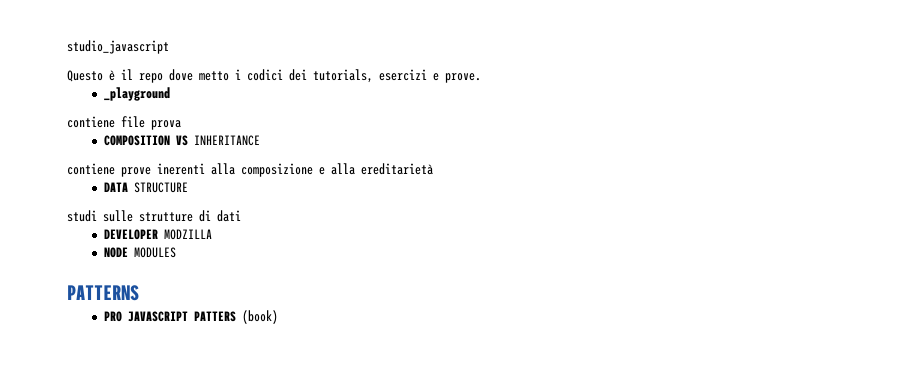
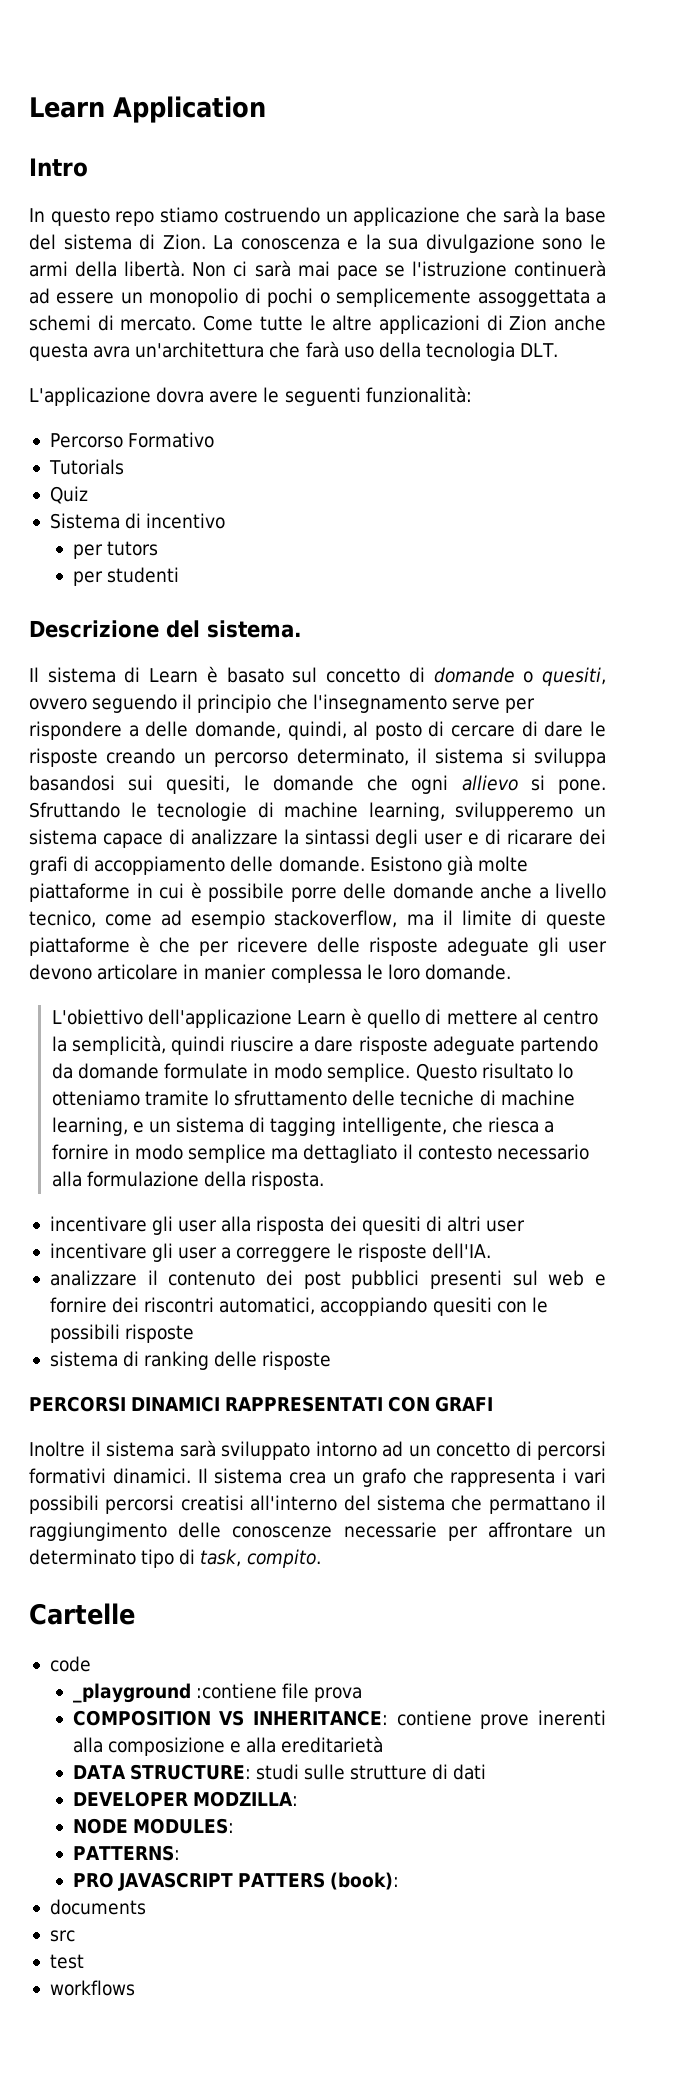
[67,40,169,54] [67,69,481,83] studio_javascript // Questo è il repo dove metto i codici dei tutorials, esercizi e prove. -> [29,96,266,123] [29,158,88,177] [29,206,607,226] [29,234,606,253] [29,260,607,280] [29,288,607,307] [29,315,606,334] [29,341,559,361] [29,386,472,406] [49,432,215,448] [48,459,124,475] [49,486,88,504] [49,513,226,529] [72,541,158,559] [72,567,179,586] [29,620,302,638] [29,666,607,686] [29,694,535,713] [29,721,606,740] [29,748,606,767] [29,775,606,794] [29,802,606,821] [29,829,607,848] [29,855,528,875] [29,882,606,902] [29,910,606,929] [29,936,607,956] [29,964,511,983] [51,1008,598,1028] [51,1035,598,1055] [51,1063,573,1082] [51,1090,575,1106] [51,1117,554,1136] [51,1144,589,1163] [51,1171,325,1190] [49,1216,526,1235] [49,1243,491,1262] [49,1270,607,1289] [49,1297,548,1316] [49,1324,195,1343] [49,1351,332,1370] [29,1396,494,1412] [29,1440,606,1460] [29,1468,606,1487] [29,1495,606,1514] [29,1522,607,1541] [29,1549,321,1568] [29,1603,135,1625] [49,1656,91,1672] Learn Application // Intro // In questo repo stiamo costruendo un applicazione che sarà la base del sistema di Zion. La conoscenza e la sua divulgazione sono le armi della libertà. Non ci sarà mai pace se l'istruzione continuerà ad essere un monopolio di pochi o semplicemente assoggettata a schemi di mercato. Come tutte le altre applicazioni di Zion anche questa avra un'architettura che farà uso della tecnologia DLT. // L'applicazione dovra avere le seguenti funzionalità: // Percorso Formativo // Tutorials // Quiz // Sistema di incentivo // per tutors // per studenti // Descrizione del sistema. // Il sistema di Learn è basato sul concetto di domande o quesiti, ovvero seguendo il principio che l'insegnamento serve per rispondere a delle domande, quindi, al posto di cercare di dare le risposte creando un percorso determinato, il sistema si sviluppa basandosi sui quesiti, le domande che ogni allievo si pone. Sfruttando le tecnologie di machine learning, svilupperemo un sistema capace di analizzare la sintassi degli user e di ricarare dei grafi di accoppiamento delle domande. Esistono già molte piattaforme in cui è possibile porre delle domande anche a livello tecnico, come ad esempio stackoverflow, ma il limite di queste piattaforme è che per ricevere delle risposte adeguate gli user devono articolare in manier complessa le loro domande. // L'obiettivo dell'applicazione Learn è quello di mettere al centro la semplicità, quindi riuscire a dare risposte adeguate partendo da domande formulate in modo semplice. Questo risultato lo otteniamo tramite lo sfruttamento delle tecniche di machine learning, e un sistema di tagging intelligente, che riesca a fornire in modo semplice ma dettagliato il contesto necessario alla formulazione della risposta. // incentivare gli user alla risposta dei quesiti di altri user // incentivare gli user a correggere le risposte dell'IA. // analizzare il contenuto dei post pubblici presenti sul web e fornire dei riscontri automatici, accoppiando quesiti con le possibili risposte // sistema di ranking delle risposte // PERCORSI DINAMICI RAPPRESENTATI CON GRAFI // Inoltre il sistema sarà sviluppato intorno ad un concetto di percorsi formativi dinamici. Il sistema crea un grafo che rappresenta i vari possibili percorsi creatisi all'interno del sistema che permattano il raggiungimento delle conoscenze necessarie per affrontare un determinato tipo di task, compito. // Cartelle // code
[67,116,115,128] // contiene -> [195,1683,277,1699] :contiene
[194,135,261,146] INHERITANCE // -> [253,1710,388,1726] INHERITANCE:
[134,182,189,193] STRUCTURE // -> [129,1764,251,1780] STRUCTURE:
[164,229,213,240] MODZILLA -> [192,1791,298,1807] MODZILLA:
[134,247,177,258] [67,285,139,301] MODULES // PATTERNS -> [132,1818,234,1834] [72,1845,180,1861] MODULES: // PATTERNS:
[242,310,279,324] (book) -> [330,1872,400,1890] [49,1899,146,1915] [49,1930,75,1942] [49,1954,84,1969] [49,1980,135,1996] (book): // documents // src // test // workflows

